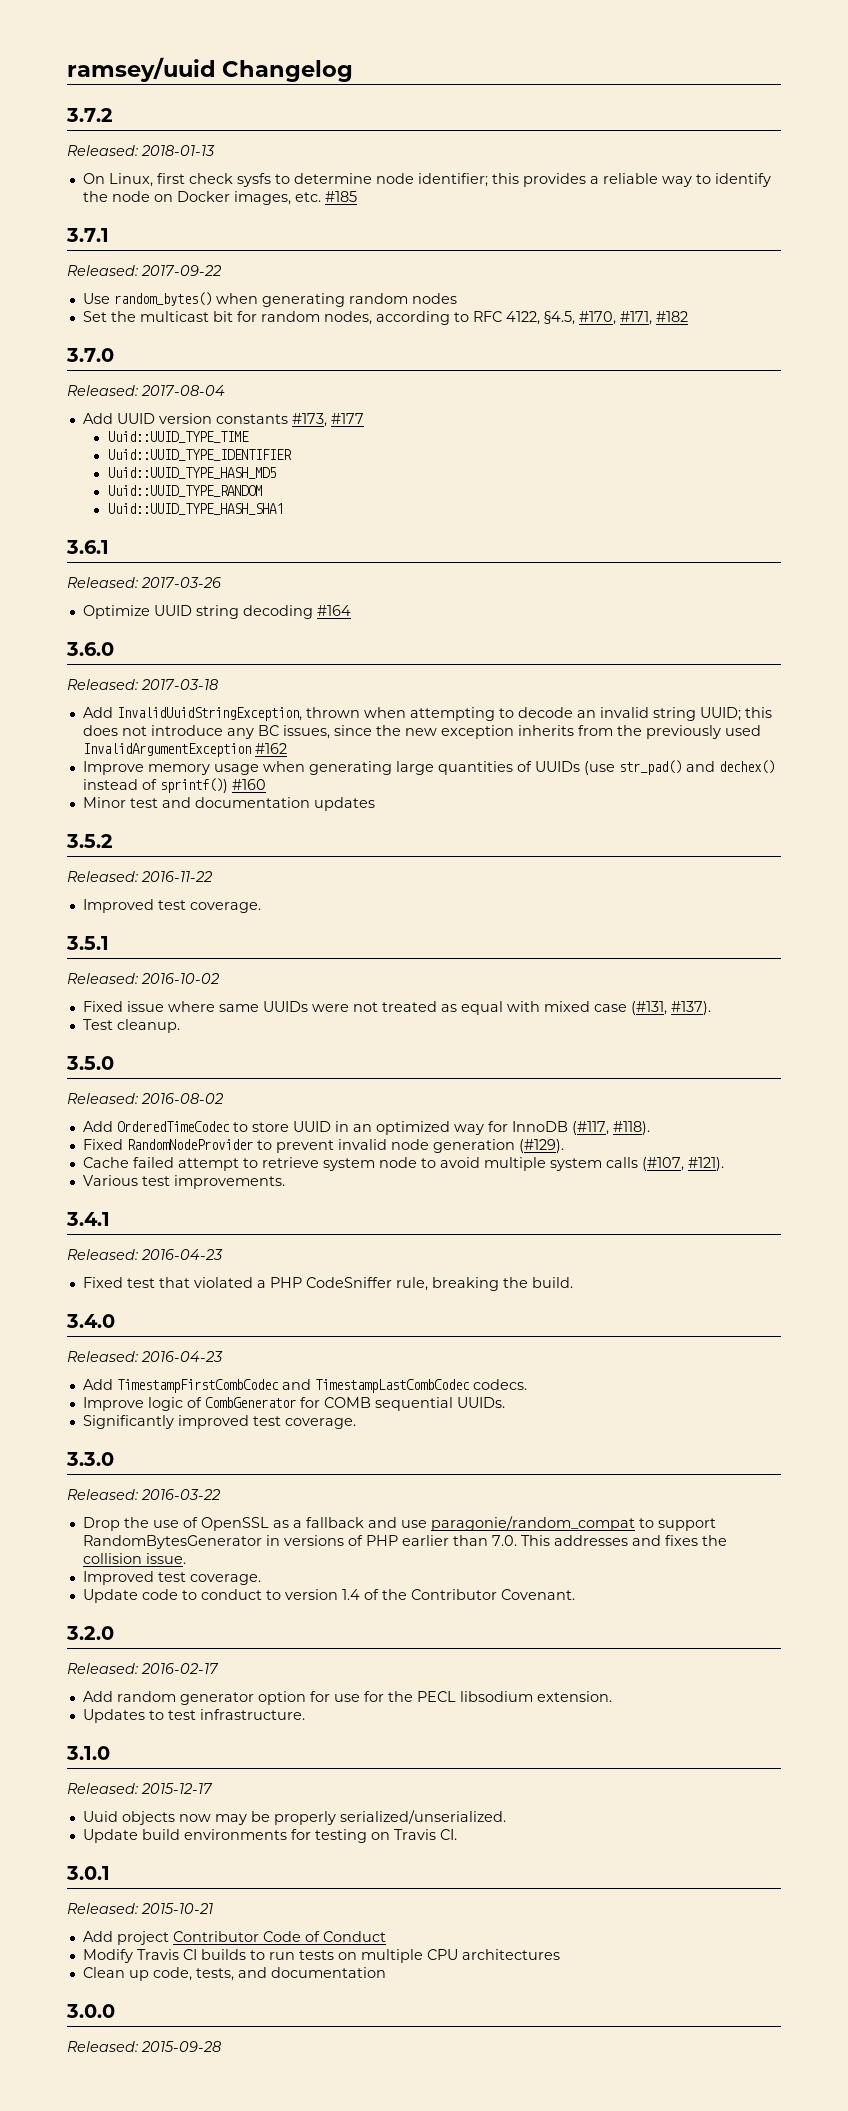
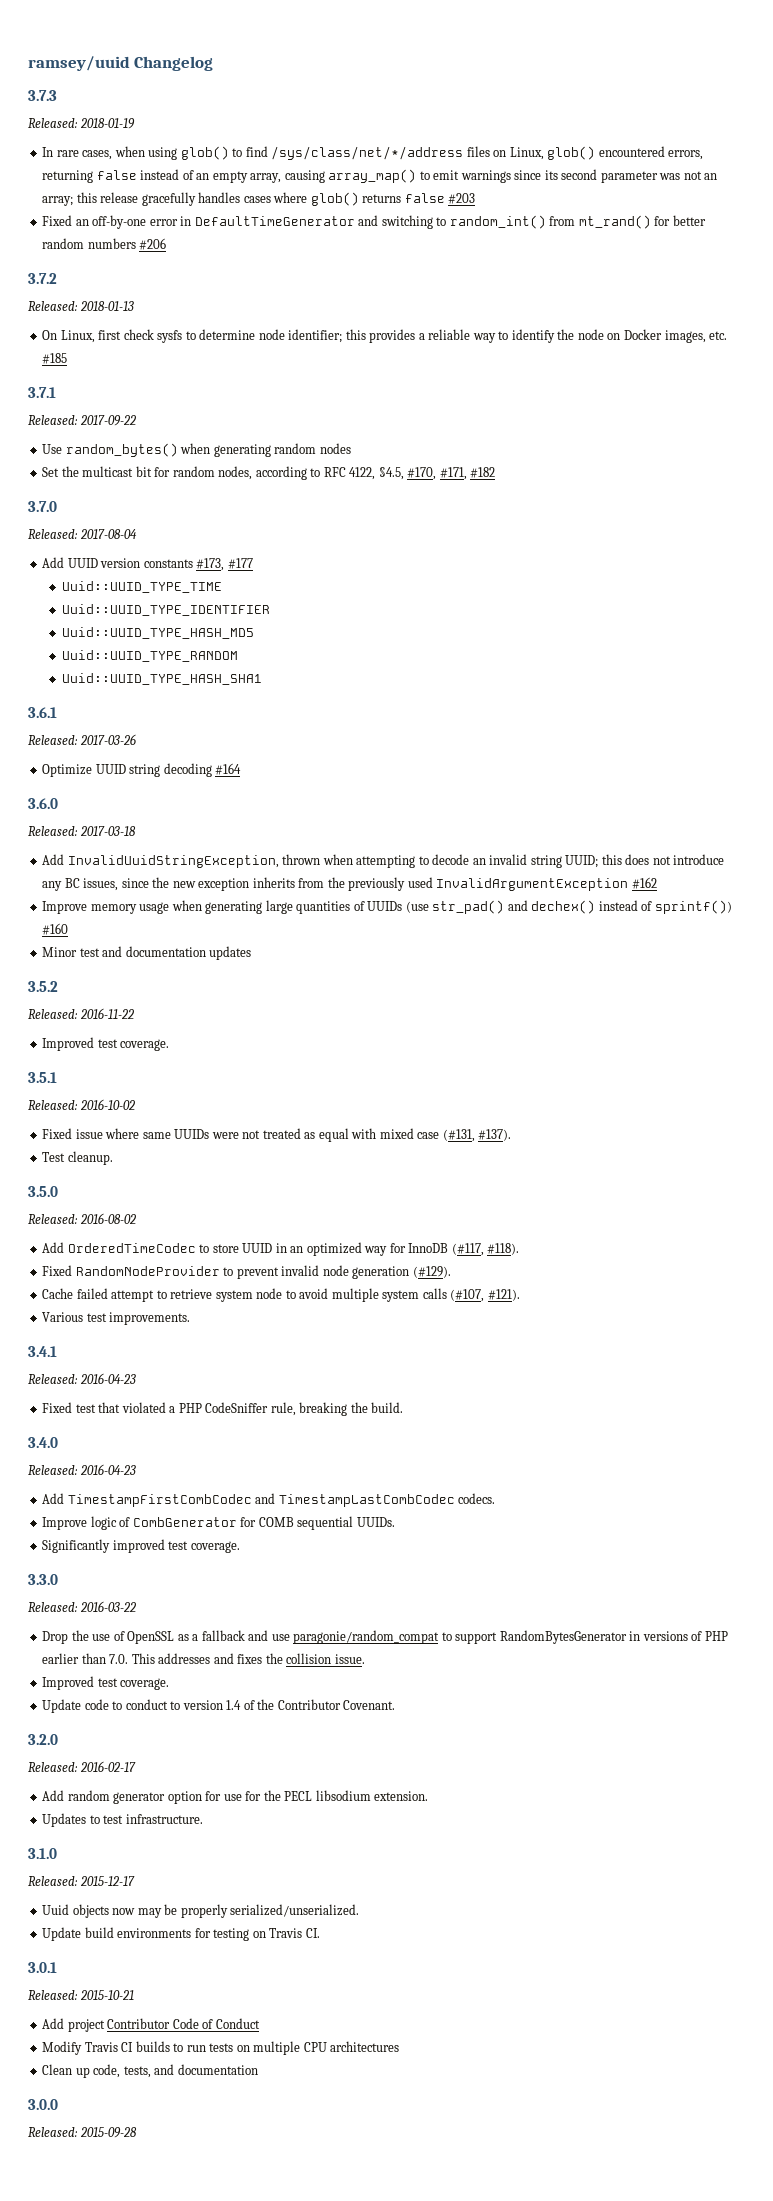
(354, 71) none -> [28,90,57,101] [28,118,135,129] [42,146,704,160] [42,169,718,183] [42,192,476,206] [42,215,706,229] [42,238,167,250] // 3.7.3 // Released: 2018-01-19 // In rare cases, when using glob() to find /sys/class/net/*/address files on Linux, glob() encountered errors, returning false instead of an empty array, causing array_map() to emit warnings since its second parameter was not an array; this release gracefully handles cases where glob() returns false #203 // Fixed an off-by-one error in DefaultTimeGenerator and switching to random_int() from mt_rand() for better random numbers #206

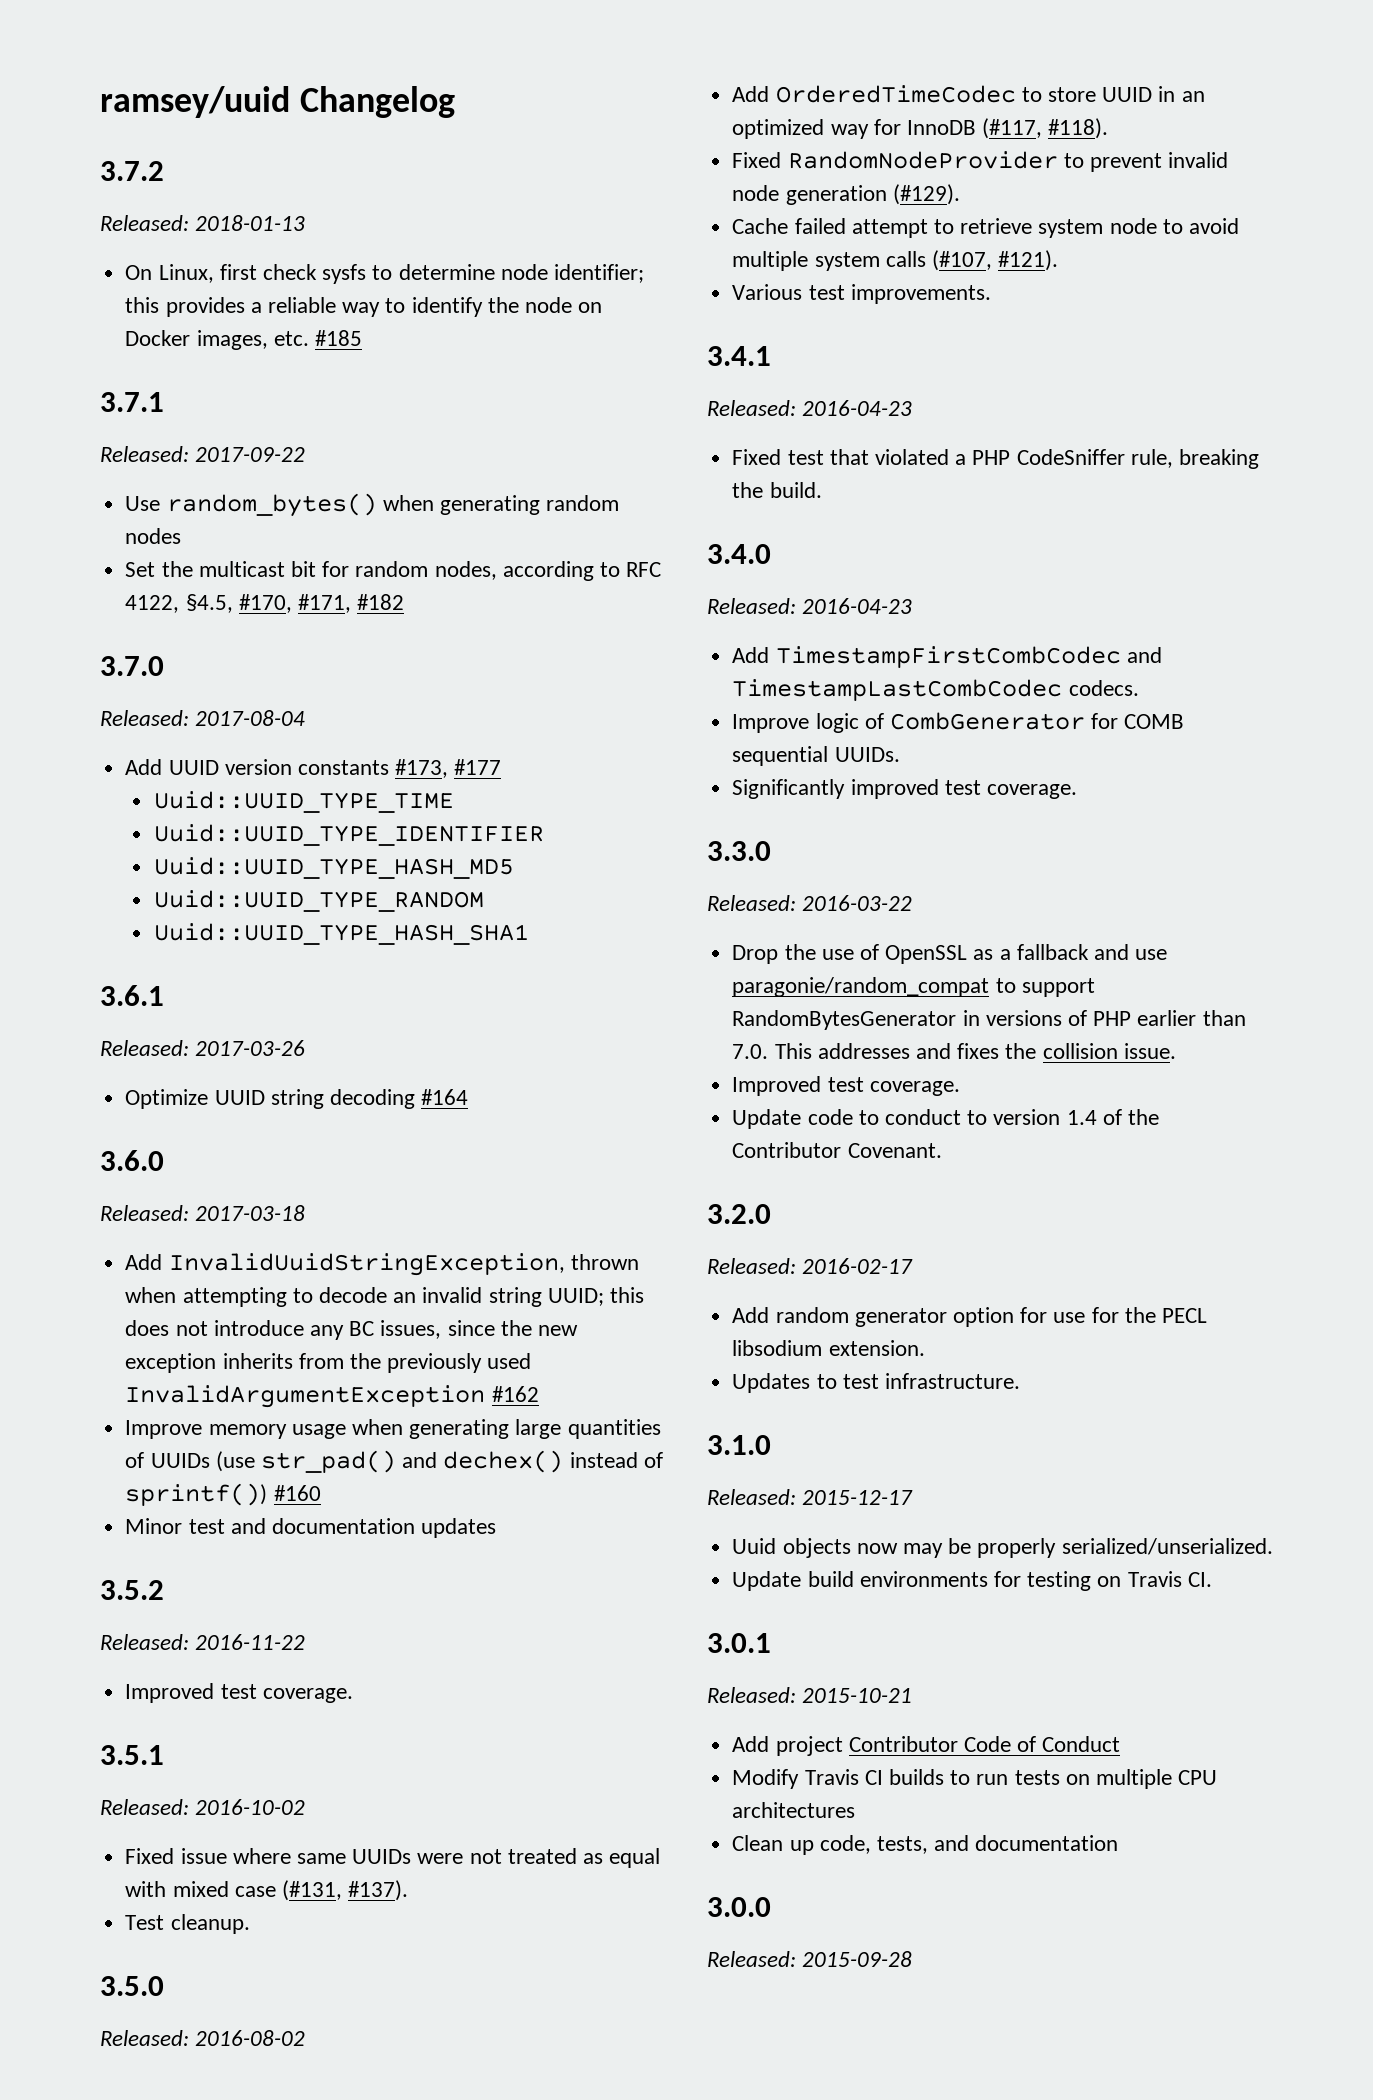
[28,90,57,101] [28,118,135,129] [42,146,704,160] [42,169,718,183] [42,192,476,206] [42,215,706,229] [42,238,167,250] // 3.7.3 // Released: 2018-01-19 // In rare cases, when using glob() to find /sys/class/net/*/address files on Linux, glob() encountered errors, returning false instead of an empty array, causing array_map() to emit warnings since its second parameter was not an array; this release gracefully handles cases where glob() returns false #203 // Fixed an off-by-one error in DefaultTimeGenerator and switching to random_int() from mt_rand() for better random numbers #206 -> (455, 102) none

